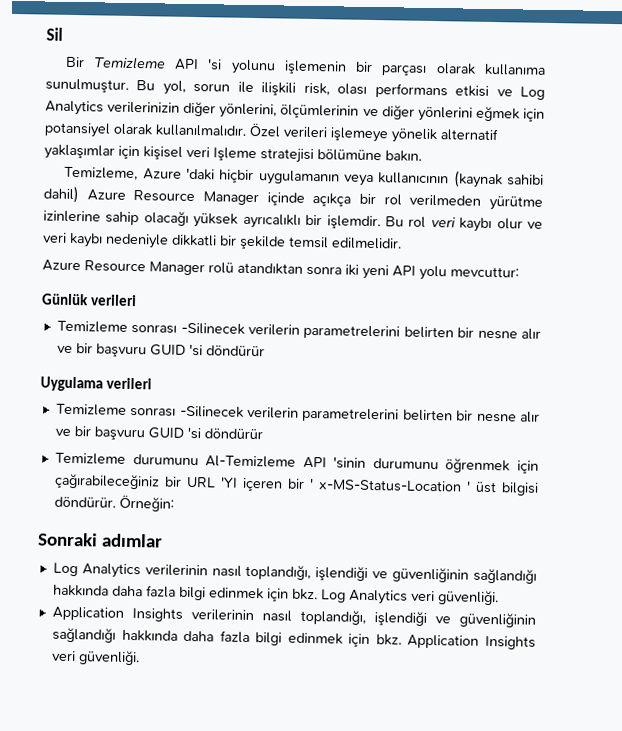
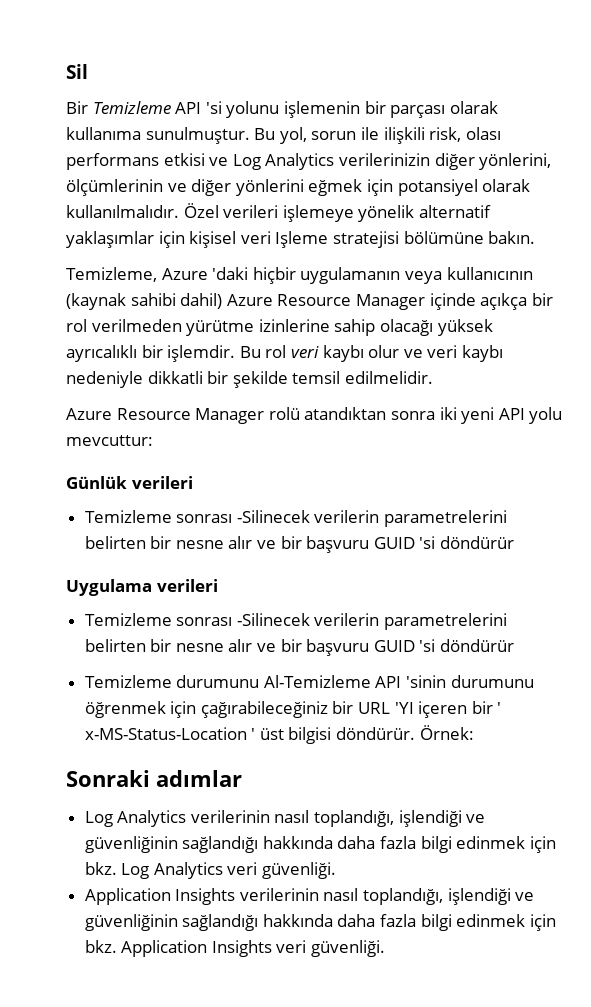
[118,494,174,512] Örneğin: -> [419,725,474,740] Örnek:

